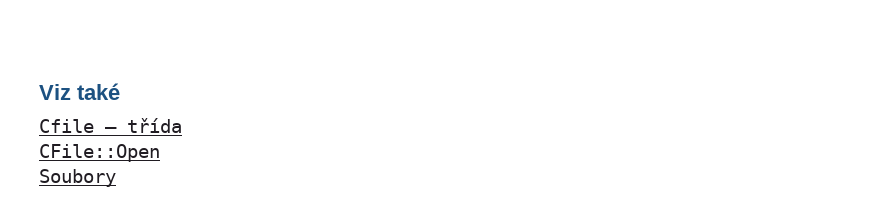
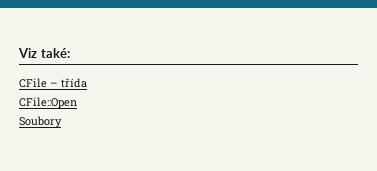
[77,83,120,100] [39,119,94,133] také // Cfile -> [40,48,70,58] [19,78,47,88] také: // CFile

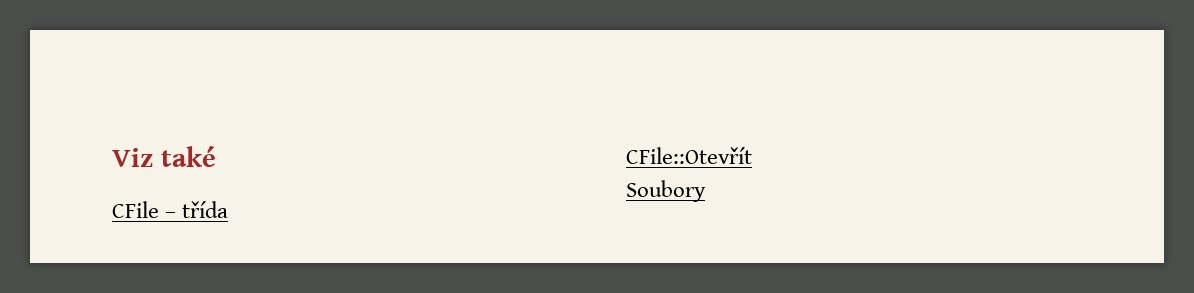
[40,48,70,58] také: -> [160,146,216,167] také
[19,97,77,109] CFile::Open -> [626,147,752,164] CFile::Otevřít

